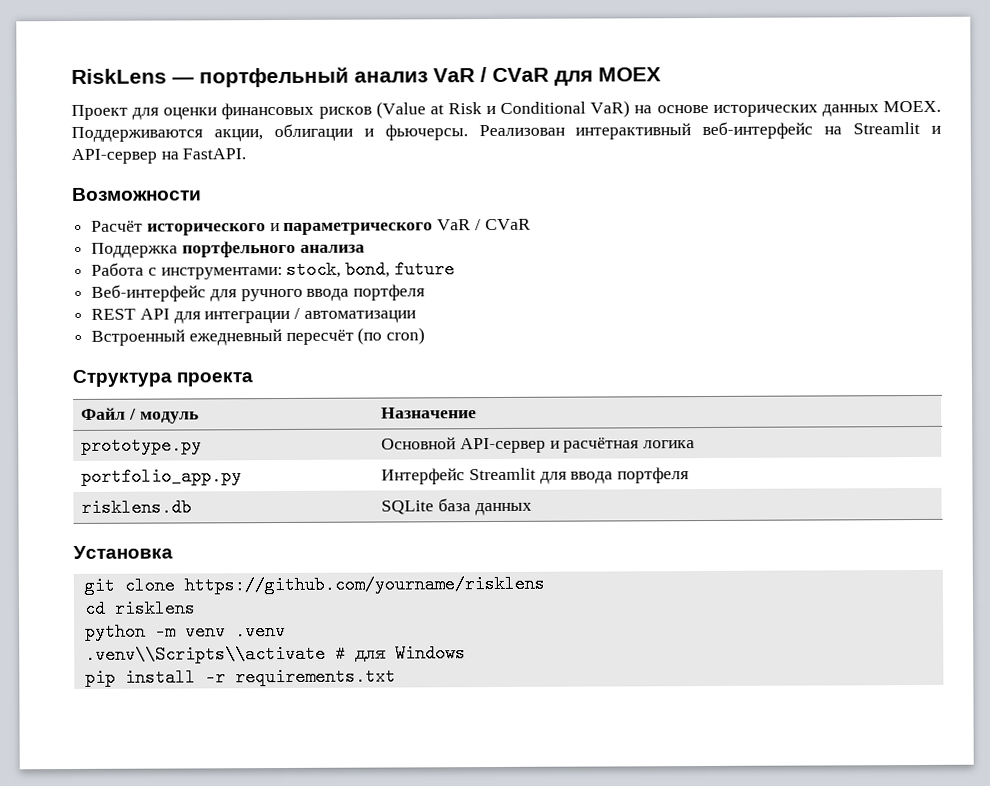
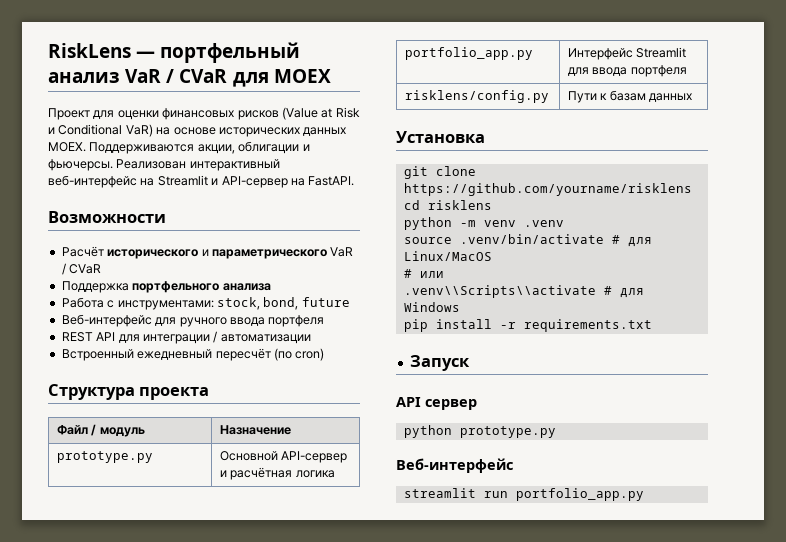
[81,498,193,517] [381,498,472,515] risklens.db | SQLite база -> [405,90,550,103] [568,90,646,103] risklens/config.py | Пути к базам
(286, 631) none -> [403,234,652,247] [403,251,492,261] [403,269,444,278] // source .venv/bin/activate # для Linux/MacOS // # или
(396, 677) none -> [409,355,470,371] [396,397,477,410] [403,425,556,438] [396,458,513,473] [403,488,644,501] // Запуск // API сервер // python prototype.py // Веб-интерфейс // streamlit run portfolio_app.py

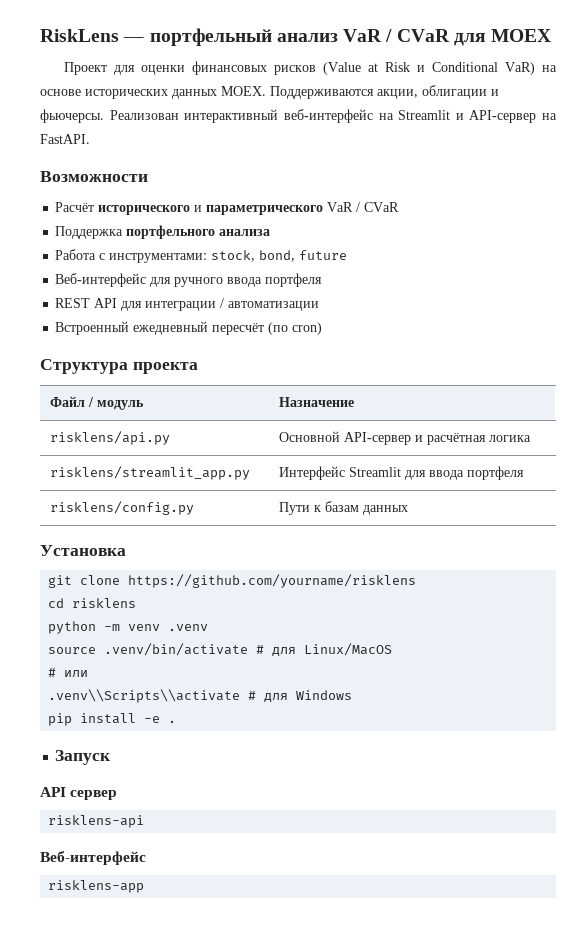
[57,451,154,463] prototype.py -> [50,431,171,445] risklens/api.py
[405,47,534,60] portfolio_app.py -> [50,466,251,480] risklens/streamlit_app.py
[499,319,652,332] -r requirements.txt -> [144,716,177,723] -e .
[403,425,556,438] python prototype.py -> [48,815,145,828] risklens-api
[403,488,644,501] streamlit run portfolio_app.py -> [48,880,145,893] risklens-app

